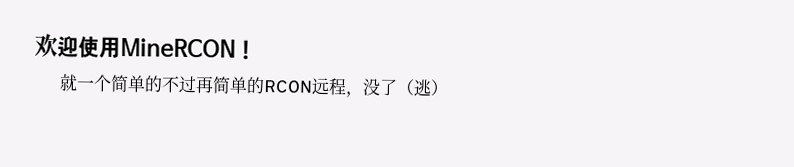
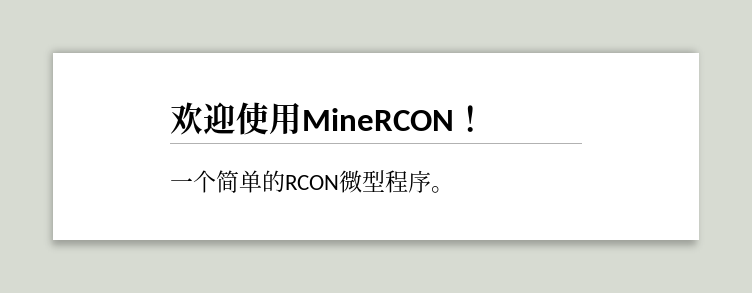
[59,73,79,92] 就 -> (487, 118) none
[161,75,450,98] 不过再简单的RCON远程，没了（逃） -> [285,170,454,193] RCON微型程序。

